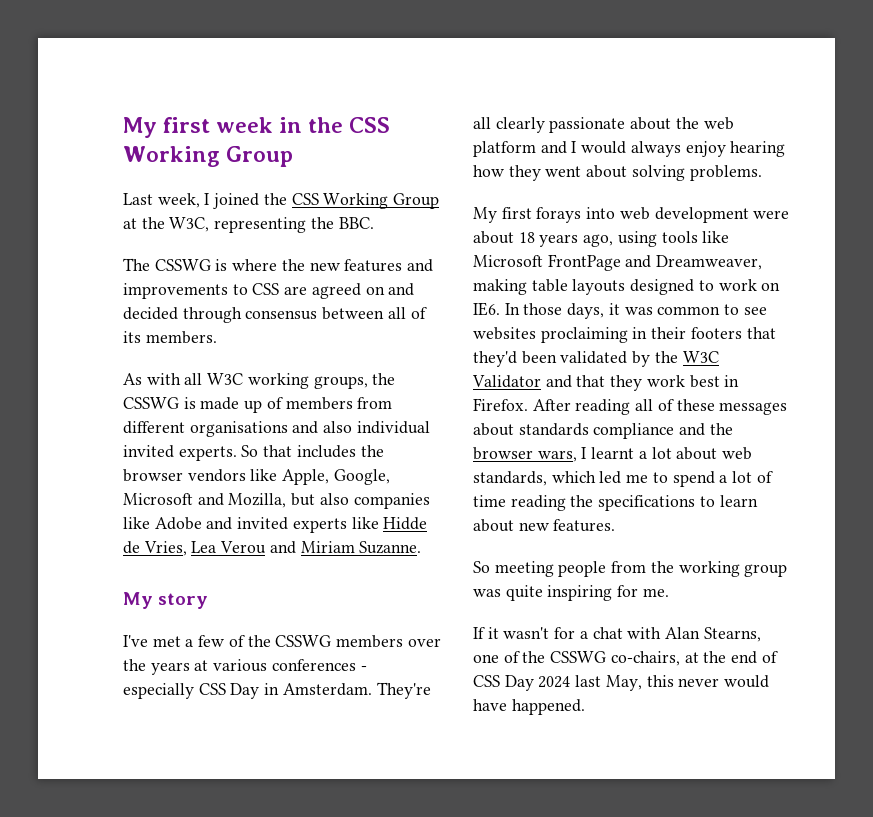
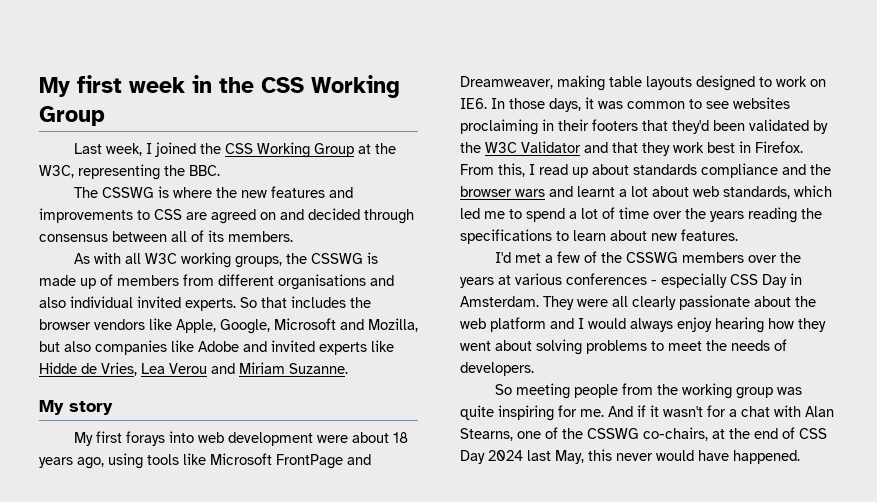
[123,635,441,648] [123,659,367,675] [123,682,431,699] [473,117,734,133] [473,141,786,157] [473,165,762,181] // I've met a few of the CSSWG members over the years at various conferences - especially CSS Day in Amsterdam. They're all clearly passionate about the web platform and I would always enjoy hearing how they went about solving problems. -> (113, 408) none
[532,399,788,415] After reading all of these messages -> [460,163,588,178] From this, I read up
[537,447,587,462] wars, I -> [515,186,573,197] wars and
(506, 501) none -> [653,208,744,222] over the years
(616, 525) none -> [495,251,802,263] [460,273,802,288] [460,295,816,310] [460,317,826,333] [460,339,787,355] [460,362,534,376] // I'd met a few of the CSSWG members over the years at various conferences - especially CSS Day in Amsterdam. They were all clearly passionate about the web platform and I would always enjoy hearing how they went about solving problems to meet the needs of developers.
[473,627,485,639] // If -> [608,405,646,417] And if

